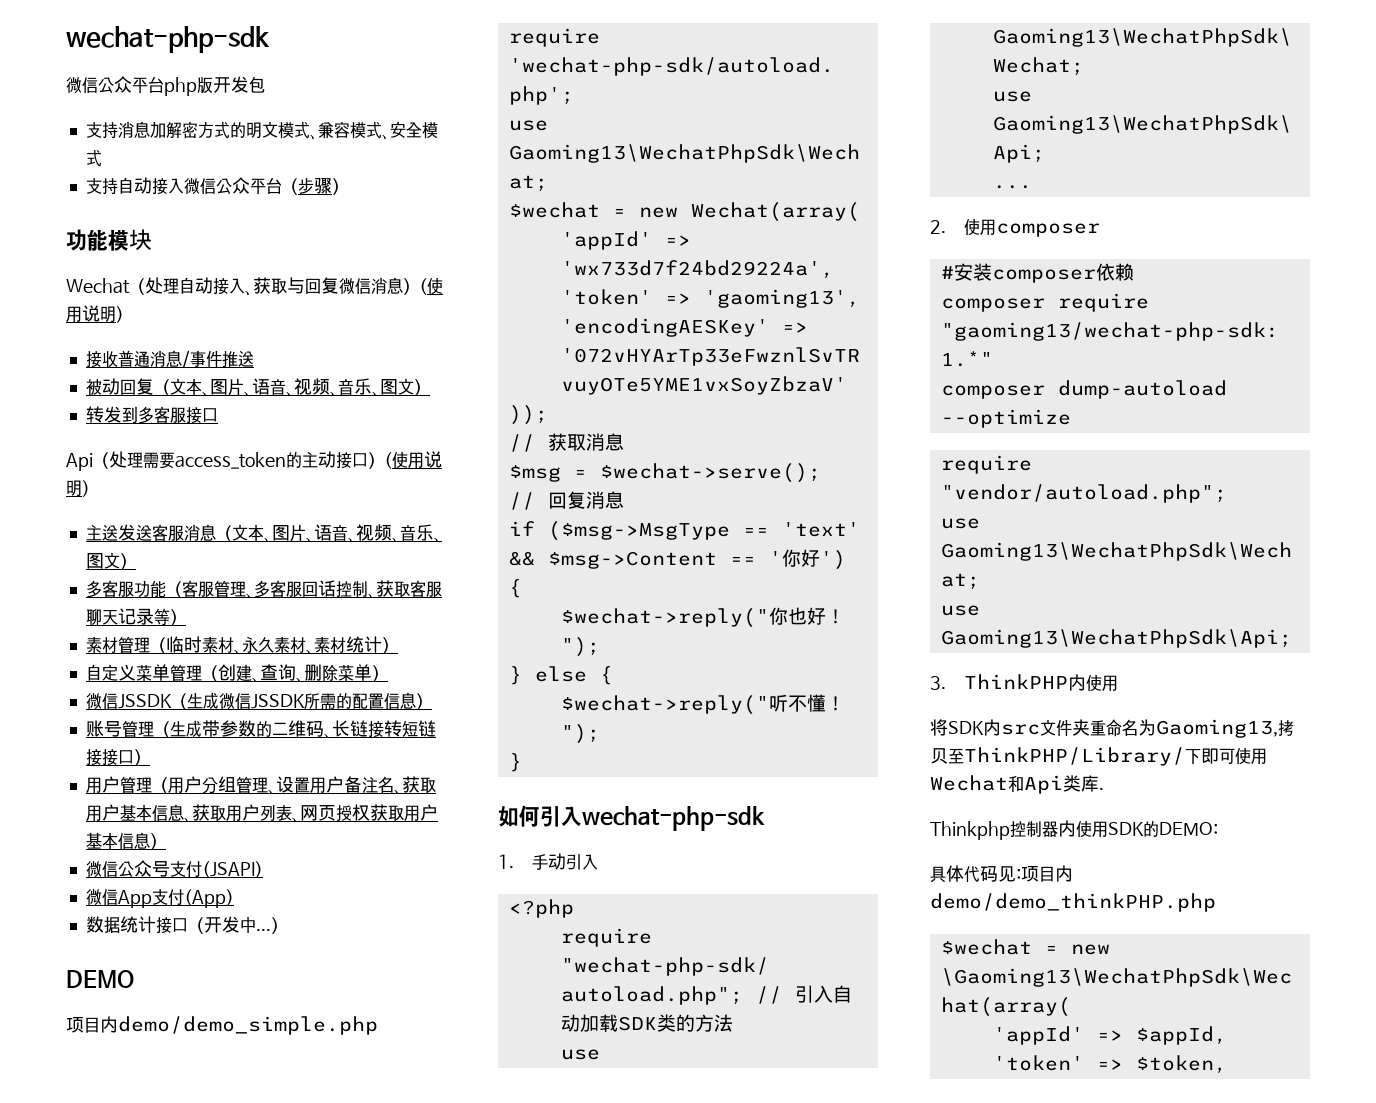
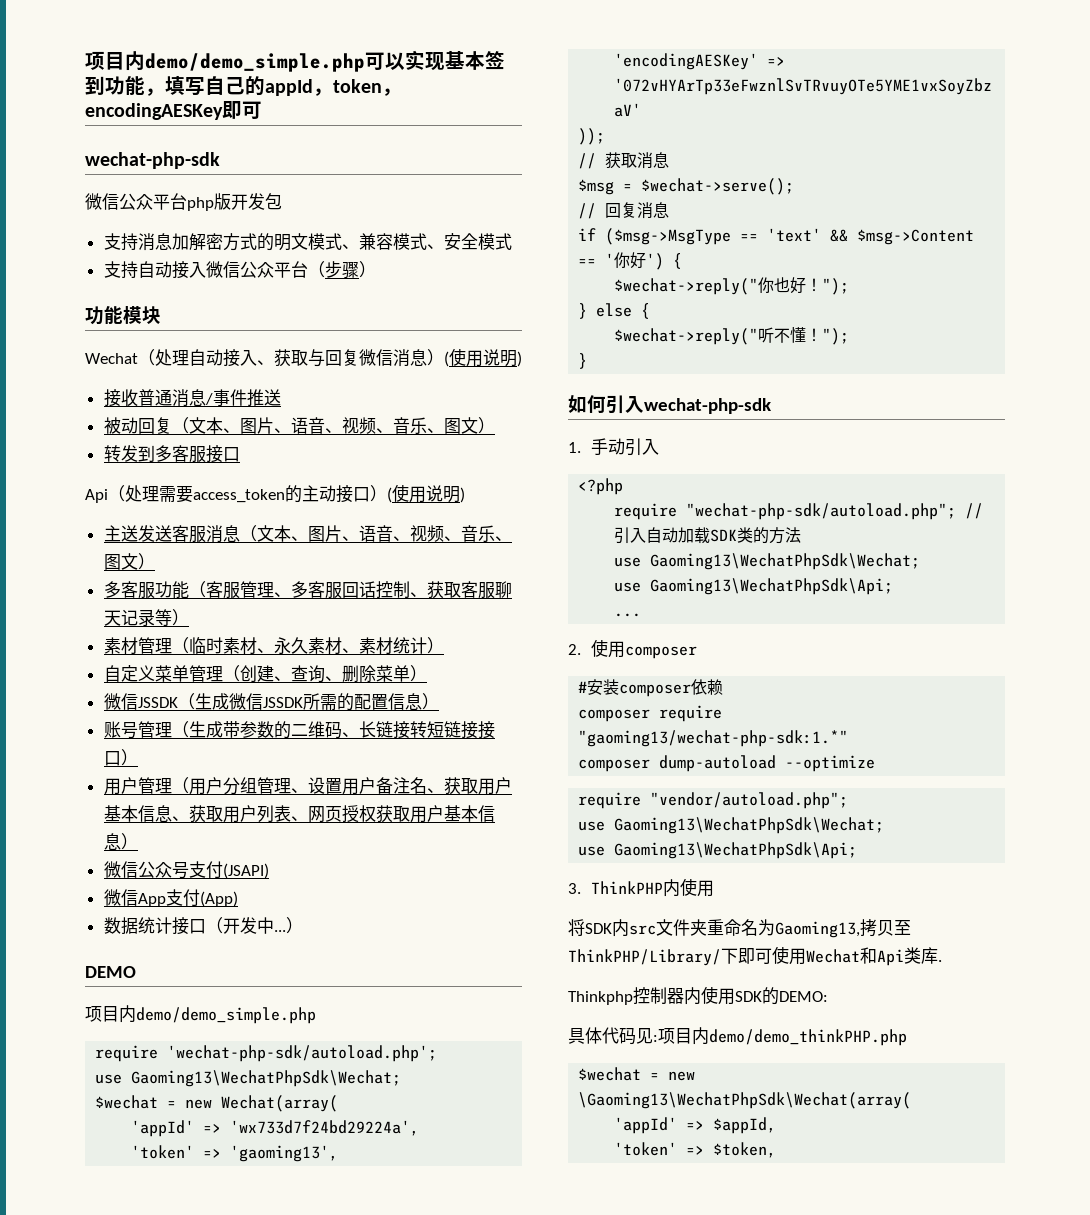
(66, 39) none -> [85,50,505,72] [85,75,402,96] [85,101,262,120] 项目内demo/demo_simple.php可以实现基本签到功能，填写自己的appId，token，encodingAESKey即可 //

